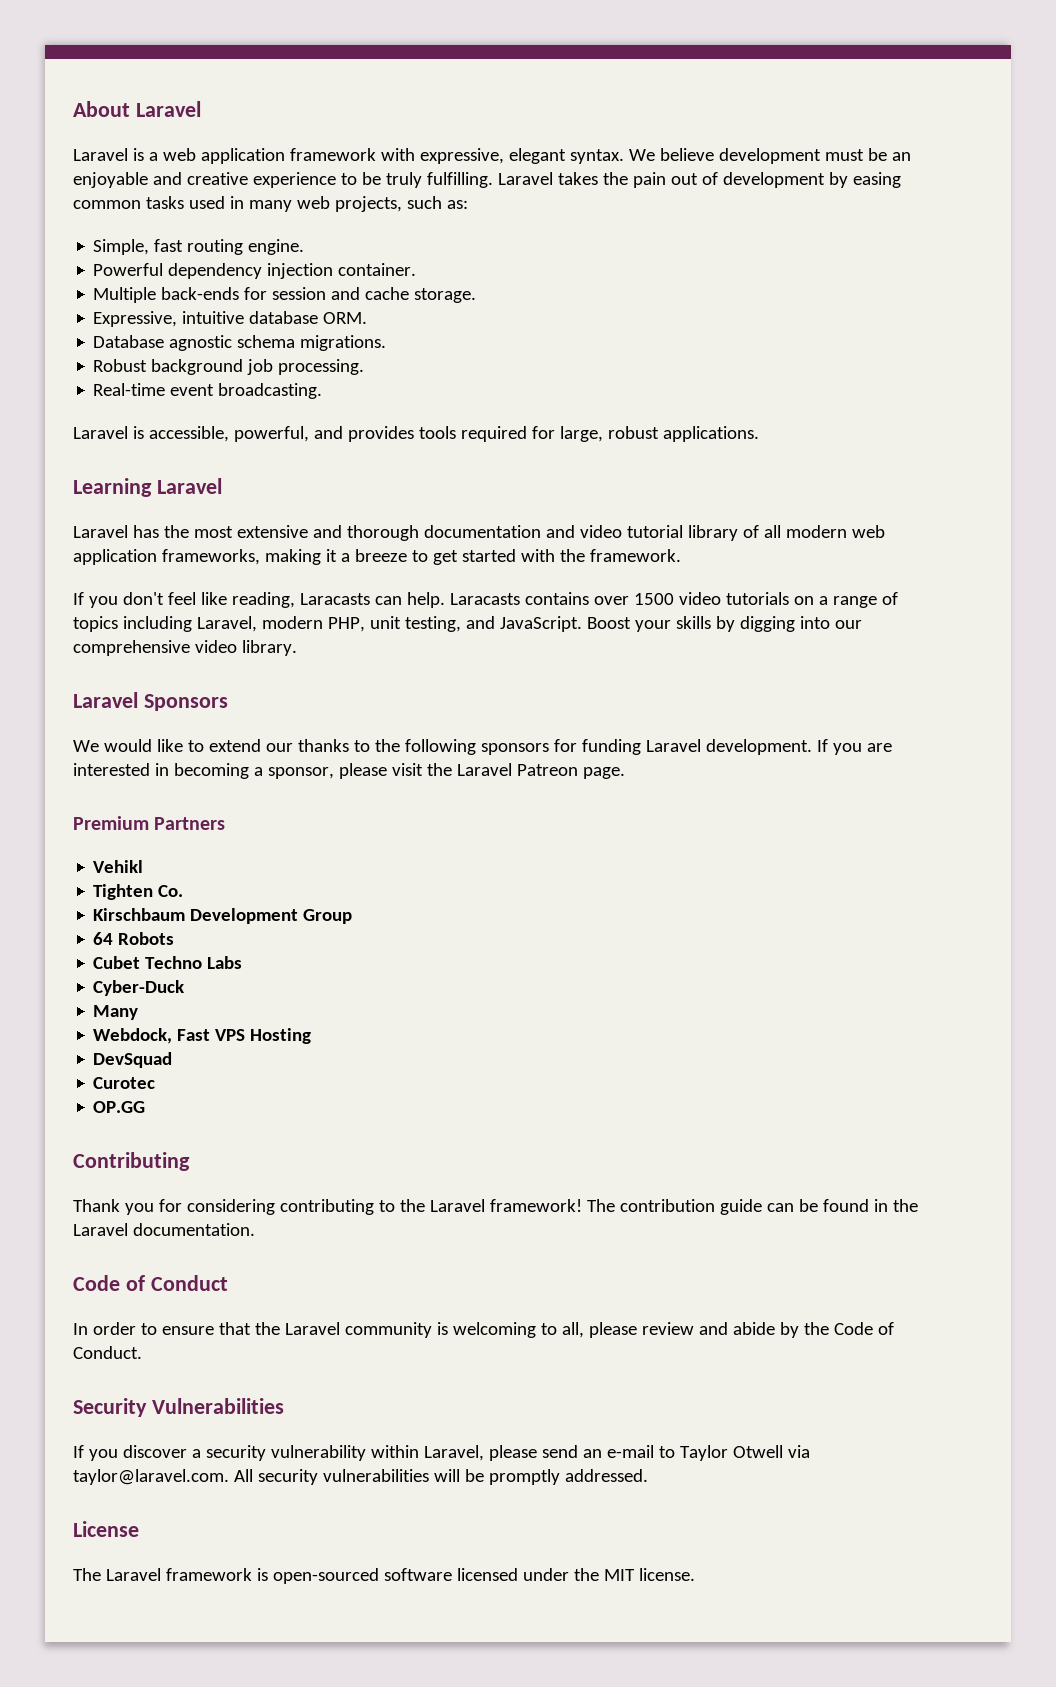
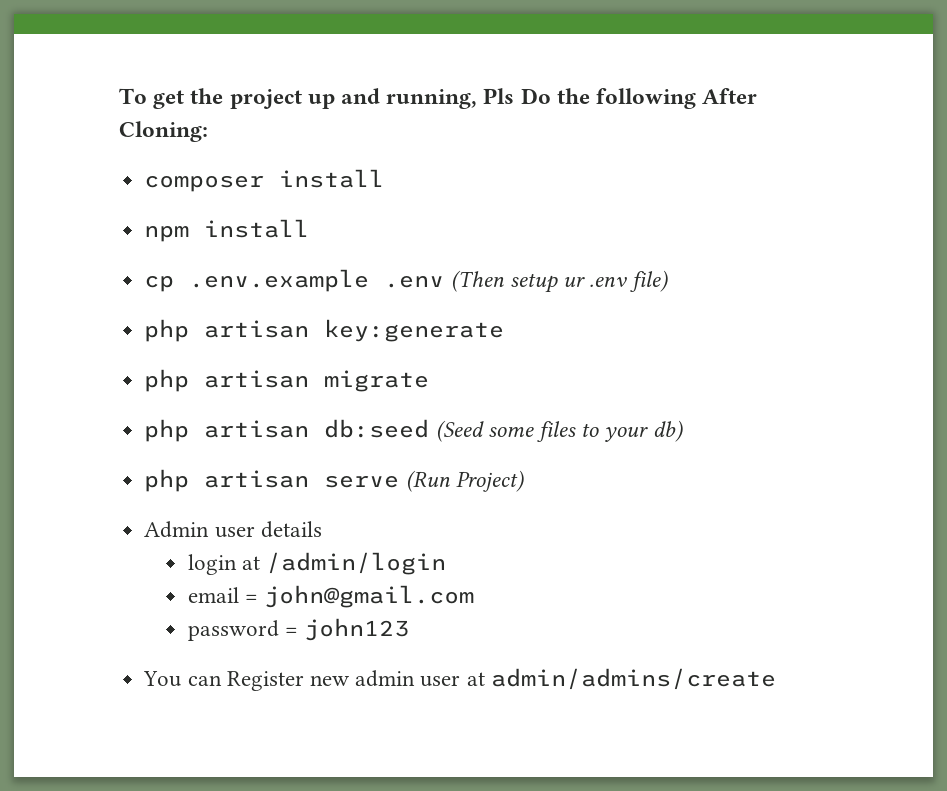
[73,101,201,117] [73,148,911,164] [73,172,901,188] [73,196,468,212] [93,239,305,255] [93,263,417,279] [93,287,477,303] [93,311,368,327] [93,335,387,351] [93,359,365,375] [93,383,323,399] [73,426,759,442] [73,478,222,497] [73,525,885,541] [73,549,681,565] [73,592,898,608] [73,616,862,632] [73,640,297,656] [73,692,228,711] [73,739,892,755] [73,763,625,779] [73,816,226,830] [93,860,144,873] [93,884,184,900] [93,908,353,924] [93,932,175,945] [93,956,243,969] [93,980,185,996] [93,1005,139,1020] [93,1028,312,1044] [93,1052,173,1068] [93,1077,156,1089] [93,1101,146,1113] [73,1152,190,1171] [73,1199,918,1215] [73,1223,255,1236] [73,1275,228,1291] [73,1322,894,1338] [73,1346,142,1359] [73,1398,284,1417] [73,1445,810,1461] [73,1469,648,1485] [73,1521,139,1537] [73,1568,695,1584] About Laravel // Laravel is a web application framework with expressive, elegant syntax. We believe development must be an enjoyable and creative experience to be truly fulfilling. Laravel takes the pain out of development by easing common tasks used in many web projects, such as: // Simple, fast routing engine. // Powerful dependency injection container. // Multiple back-ends for session and cache storage. // Expressive, intuitive database ORM. // Database agnostic schema migrations. // Robust background job processing. // Real-time event broadcasting. // Laravel is accessible, powerful, and provides tools required for large, robust applications. // Learning Laravel // Laravel has the most extensive and thorough documentation and video tutorial library of all modern web application frameworks, making it a breeze to get started with the framework. // If you don't feel like reading, Laracasts can help. Laracasts contains over 1500 video tutorials on a range of topics including Laravel, modern PHP, unit testing, and JavaScript. Boost your skills by digging into our comprehensive video library. // Laravel Sponsors // We would like to extend our thanks to the following sponsors for funding Laravel development. If you are interested in becoming a sponsor, please visit the Laravel Patreon page. // Premium Partners // Vehikl // Tighten Co. // Kirschbaum Development Group // 64 Robots // Cubet Techno Labs // Cyber-Duck // Many // Webdock, Fast VPS Hosting // DevSquad // Curotec // OP.GG // Contributing // Thank you for considering contributing to the Laravel framework! The contribution guide can be found in the Laravel documentation. // Code of Conduct // In order to ensure that the Laravel community is welcoming to all, please review and abide by the Code of Conduct. // Security Vulnerabilities // If you discover a security vulnerability within Laravel, please send an e-mail to Taylor Otwell via taylor@laravel.com. All security vulnerabilities will be promptly addressed. // License // The Laravel framework is open-sourced software licensed under the MIT license. -> [119,88,758,109] [119,121,208,142] [144,169,385,192] [144,219,310,242] [144,269,669,293] [144,319,505,342] [144,369,430,392] [144,419,683,442] [144,469,524,492] [144,521,322,538] [187,552,447,575] [187,585,475,608] [187,618,410,641] [143,668,776,691] To get the project up and running, Pls Do the following After Cloning: // composer install // npm install // cp .env.example .env (Then setup ur .env file) // php artisan key:generate // php artisan migrate // php artisan db:seed (Seed some files to your db) // php artisan serve (Run Project) // Admin user details // login at /admin/login // email = john@gmail.com // password = john123 // You can Register new admin user at admin/admins/create

